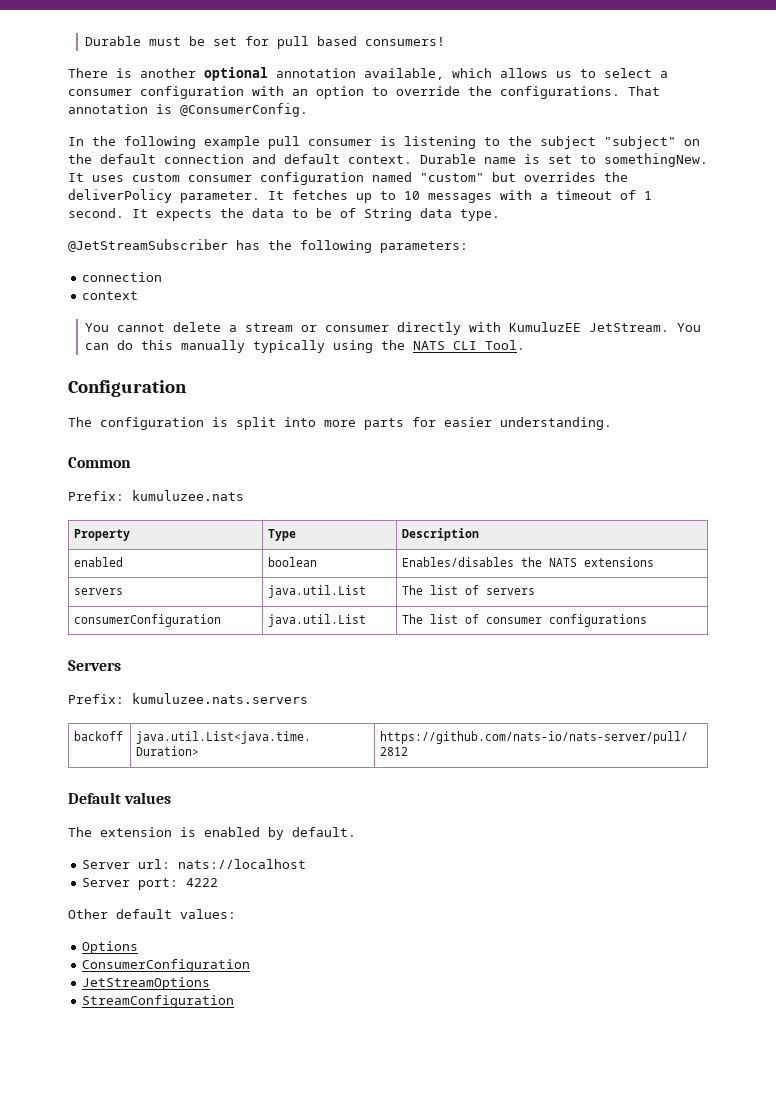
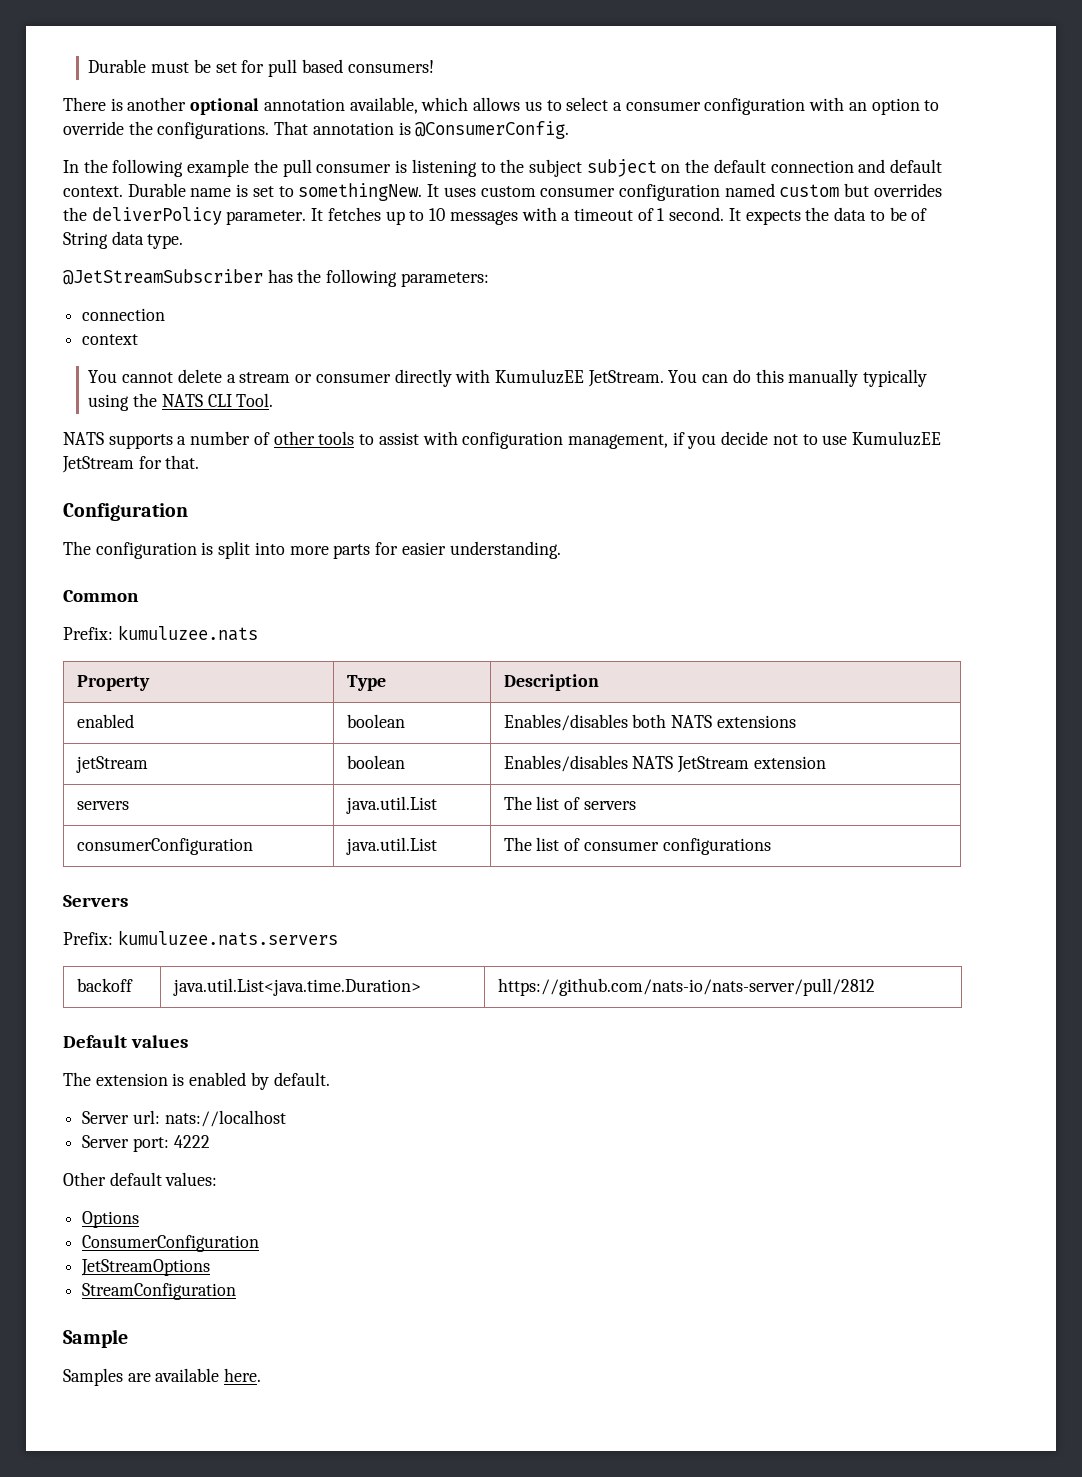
(260, 142) none -> [253,159,278,173] the
[604,136,676,149] "subject" -> [586,159,657,177] subject
[420,173,484,182] "custom" -> [779,184,840,197] custom
(526, 345) none -> [63,431,942,449] [62,455,200,473] // NATS supports a number of other tools to assist with configuration management, if you decide not to use KumuluzEE JetStream for that.
[521,557,543,567] the -> [632,714,667,728] both
(655, 562) none -> [75,756,148,773] [346,755,405,769] [503,755,826,773] // jetStream | boolean | Enables/disables NATS JetStream extension
(235, 1001) none -> [63,1329,128,1348] [63,1368,262,1386] // Sample // Samples are available here.

